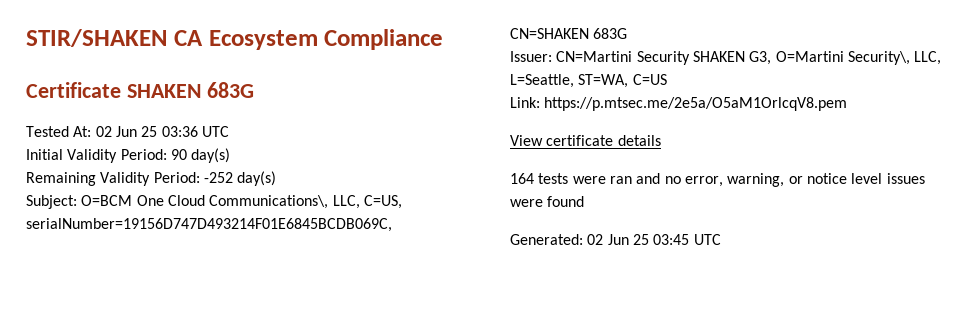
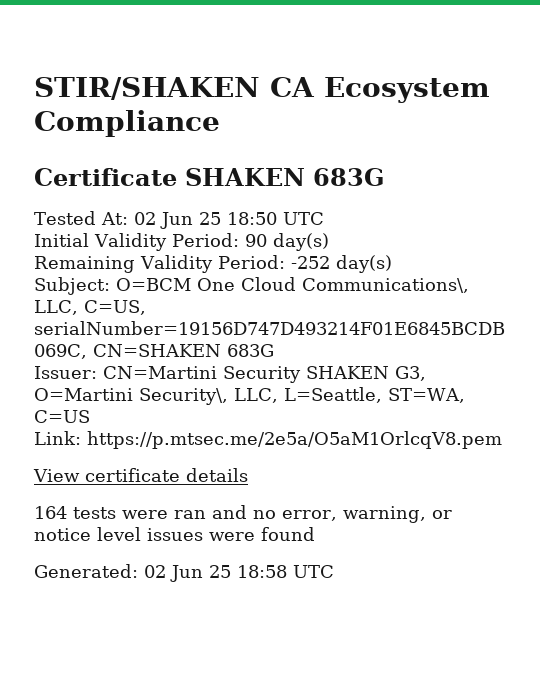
[161,126,198,137] 03:36 -> [226,212,277,225] 18:50
[653,234,690,245] 03:45 -> [237,565,287,578] 18:58

